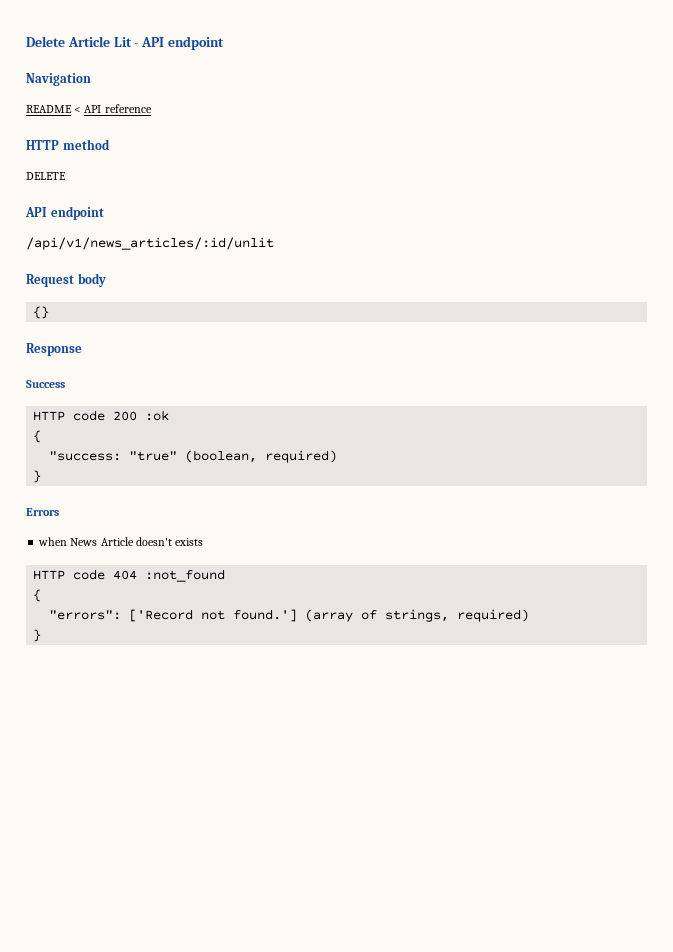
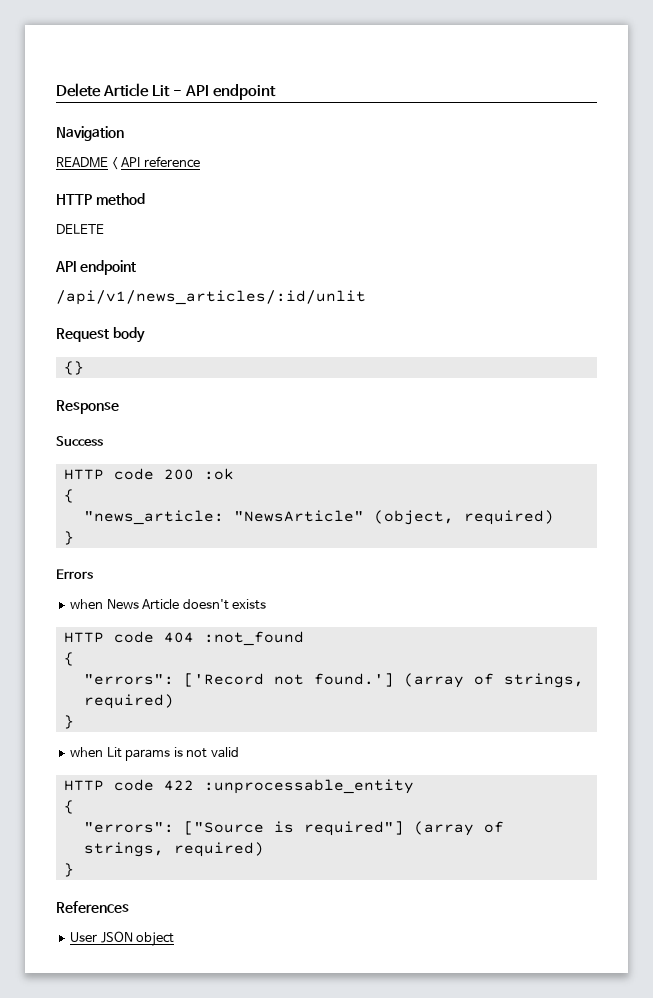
[49,450,258,463] "success: "true" (boolean, -> [83,510,454,525] "news_article: "NewsArticle" (object,
(42, 635) none -> [70,747,239,761] [63,779,414,794] [63,800,74,814] [83,821,504,836] [83,842,264,857] [63,863,74,877] [56,901,129,913] [70,931,175,946] // when Lit params is not valid // HTTP code 422 :unprocessable_entity // { // "errors": ["Source is required"] (array of strings, required) // } // References // User JSON object

